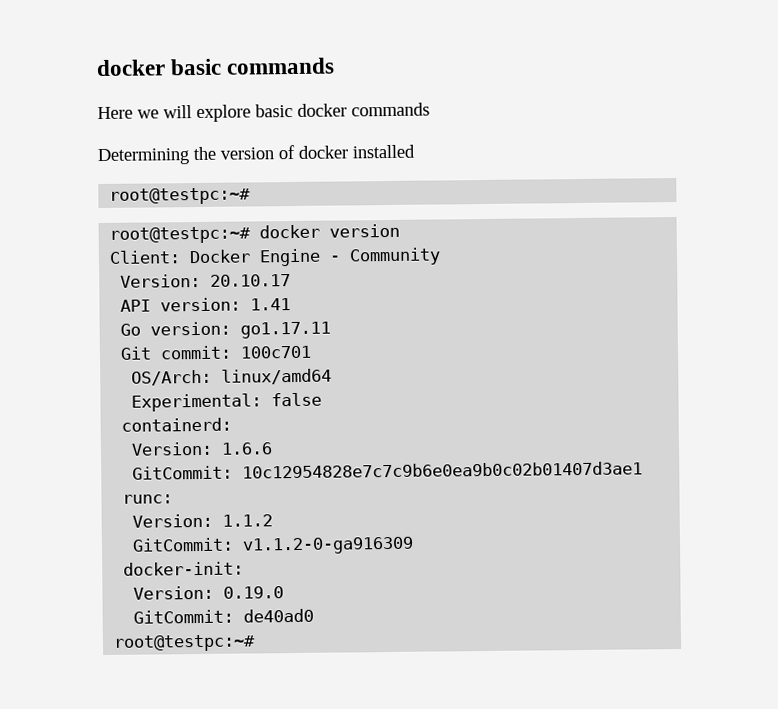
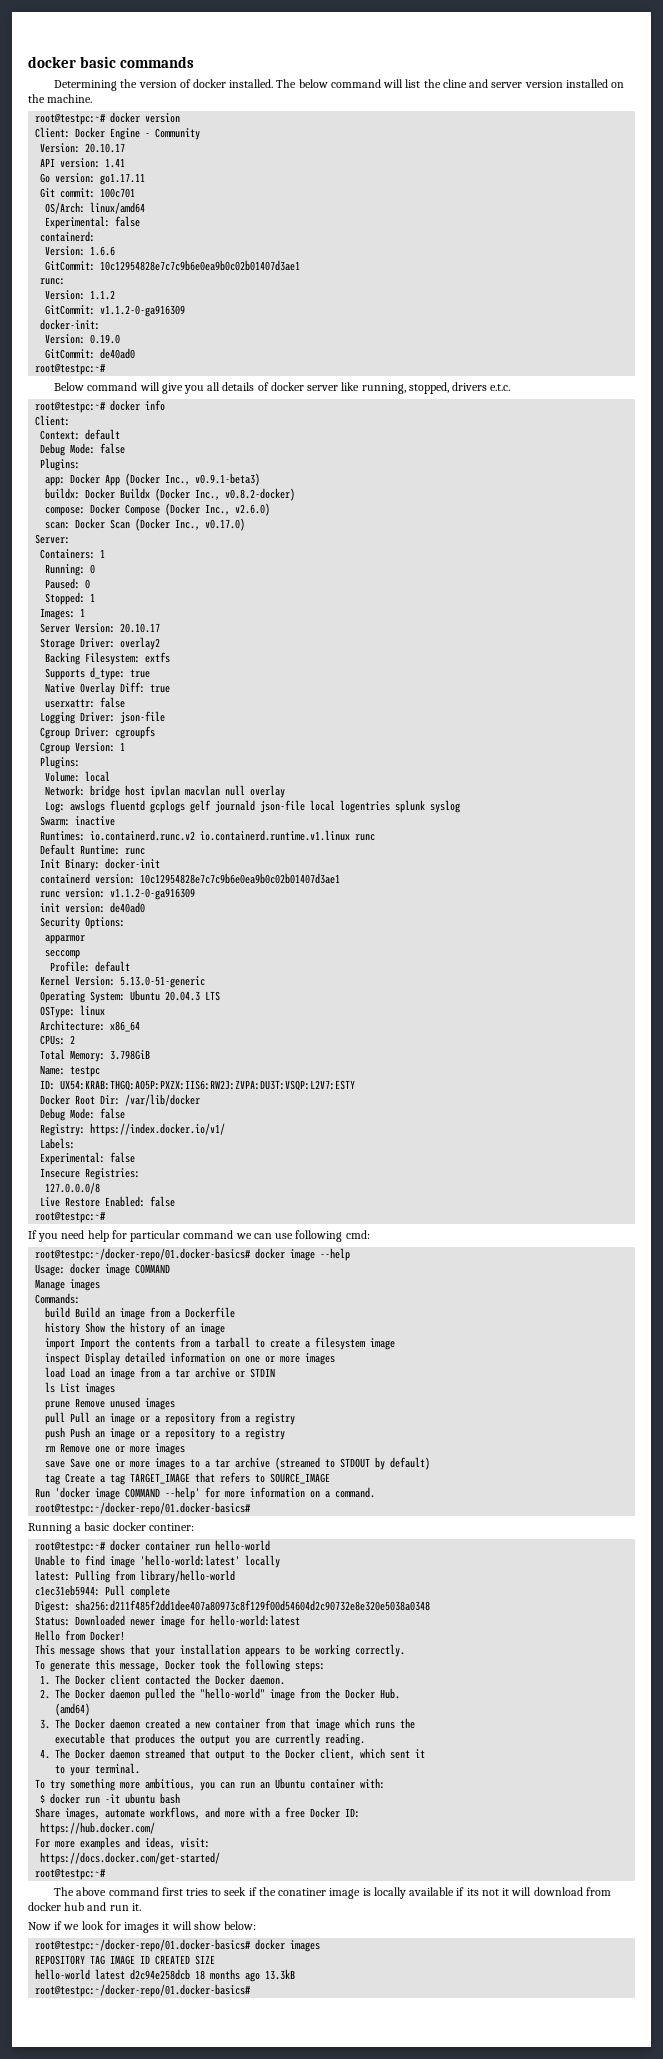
[97,102,430,123] // Here we will explore basic docker commands -> (195, 62) none
[352,144,415,159] [109,187,252,205] installed // root@testpc:~# -> [229,79,625,88] [28,94,93,103] installed. The below command will list the cline and server version installed on the machine.
(257, 643) none -> [54,382,511,394] [35,400,166,413] [35,415,71,426] [40,429,121,440] [40,443,126,456] [40,458,81,471] [45,473,261,486] [45,488,296,501] [45,503,271,516] [45,518,246,531] [35,534,71,544] [40,549,106,559] [45,564,96,576] [45,578,91,589] [45,592,96,605] [40,608,86,620] [40,623,161,633] [40,637,161,650] [45,652,171,665] [45,667,151,680] [45,682,171,695] [45,697,126,708] [40,711,166,724] [40,726,156,739] [40,742,126,754] [40,756,81,769] [45,771,111,782] [45,785,286,798] [45,800,461,813] [40,816,116,826] [40,830,376,841] [40,844,146,855] [40,858,161,871] [40,873,341,884] [40,888,196,900] [40,902,146,913] [40,917,126,929] [45,935,86,944] [45,950,81,959] [50,961,131,972] [40,975,206,988] [40,990,221,1003] [40,1005,106,1018] [40,1020,141,1032] [40,1035,76,1045] [40,1049,151,1062] [40,1065,101,1077] [40,1080,356,1091] [40,1094,201,1106] [40,1108,126,1121] [40,1123,226,1136] [40,1138,76,1149] [40,1152,136,1165] [40,1168,141,1180] [45,1182,101,1194] [40,1196,176,1207] [35,1211,107,1223] [28,1230,370,1242] [35,1248,351,1261] [35,1263,171,1276] [35,1279,101,1291] [35,1293,81,1304] [45,1307,236,1320] [45,1322,226,1335] [45,1337,396,1350] [45,1352,336,1365] [45,1367,276,1380] [45,1382,116,1395] [45,1397,176,1410] [45,1412,296,1425] [45,1427,286,1440] [45,1443,186,1455] [45,1457,431,1470] [45,1472,331,1485] [35,1487,376,1500] [35,1502,252,1515] [28,1522,194,1534] [35,1540,271,1553] [35,1555,281,1568] [35,1570,236,1583] [35,1585,171,1598] [35,1600,431,1613] [35,1615,301,1628] [35,1630,126,1641] [35,1644,406,1657] [35,1659,326,1672] [40,1674,286,1685] [40,1688,401,1701] [55,1703,91,1716] [40,1718,416,1731] [55,1733,366,1746] [40,1748,426,1761] [55,1763,141,1776] [35,1778,386,1791] [40,1793,181,1804] [35,1807,361,1820] [40,1822,156,1835] [35,1837,211,1850] [40,1852,221,1865] [35,1868,107,1880] [54,1887,611,1899] [28,1902,141,1911] [28,1921,257,1933] [35,1939,321,1952] [35,1955,216,1965] [35,1969,296,1982] [35,1984,252,1997] // Below command will give you all details of docker server like running, stopped, drivers e.t.c. // root@testpc:~# docker info // Client: // Context: default // Debug Mode: false // Plugins: // app: Docker App (Docker Inc., v0.9.1-beta3) // buildx: Docker Buildx (Docker Inc., v0.8.2-docker) // compose: Docker Compose (Docker Inc., v2.6.0) // scan: Docker Scan (Docker Inc., v0.17.0) // Server: // Containers: 1 // Running: 0 // Paused: 0 // Stopped: 1 // Images: 1 // Server Version: 20.10.17 // Storage Driver: overlay2 // Backing Filesystem: extfs // Supports d_type: true // Native Overlay Diff: true // userxattr: false // Logging Driver: json-file // Cgroup Driver: cgroupfs // Cgroup Version: 1 // Plugins: // Volume: local // Network: bridge host ipvlan macvlan null overlay // Log: awslogs fluentd gcplogs gelf journald json-file local logentries splunk syslog // Swarm: inactive // Runtimes: io.containerd.runc.v2 io.containerd.runtime.v1.linux runc // Default Runtime: runc // Init Binary: docker-init // containerd version: 10c12954828e7c7c9b6e0ea9b0c02b01407d3ae1 // runc version: v1.1.2-0-ga916309 // init version: de40ad0 // Security Options: // apparmor // seccomp // Profile: default // Kernel Version: 5.13.0-51-generic // Operating System: Ubuntu 20.04.3 LTS // OSType: linux // Architecture: x86_64 // CPUs: 2 // Total Memory: 3.798GiB // Name: testpc // ID: UX54:KRAB:THGQ:AO5P:PXZX:IIS6:RW2J:ZVPA:DU3T:VSQP:L2V7:ESTY // Docker Root Dir: /var/lib/docker // Debug Mode: false // Registry: https://index.docker.io/v1/ // Labels: // Experimental: false // Insecure Registries: // 127.0.0.0/8 // Live Restore Enabled: false // root@testpc:~# // If you need help for particular command we can use following cmd: // root@testpc:~/docker-repo/01.docker-basics# docker image --help // Usage: docker image COMMAND // Manage images // Commands: // build Build an image from a Dockerfile // history Show the history of an image // import Import the contents from a tarball to create a filesystem image // inspect Display detailed information on one or more images // load Load an image from a tar archive or STDIN // ls List images // prune Remove unused images // pull Pull an image or a repository from a registry // push Push an image or a repository to a registry // rm Remove one or more images // save Save one or more images to a tar archive (streamed to STDOUT by default) // tag Create a tag TARGET_IMAGE that refers to SOURCE_IMAGE // Run 'docker image COMMAND --help' for more information on a command. // root@testpc:~/docker-repo/01.docker-basics# // Running a basic docker continer: // root@testpc:~# docker container run hello-world // Unable to find image 'hello-world:latest' locally // latest: Pulling from library/hello-world // c1ec31eb5944: Pull complete // Digest: sha256:d211f485f2dd1dee407a80973c8f129f00d54604d2c90732e8e320e5038a0348 // Status: Downloaded newer image for hello-world:latest // Hello from Docker! // This message shows that your installation appears to be working correctly. // To generate this message, Docker took the following steps: // 1. The Docker client contacted the Docker daemon. // 2. The Docker daemon pulled the "hello-world" image from the Docker Hub. // (amd64) // 3. The Docker daemon created a new container from that image which runs the // executable that produces the output you are currently reading. // 4. The Docker daemon streamed that output to the Docker client, which sent it // to your terminal. // To try something more ambitious, you can run an Ubuntu container with: // $ docker run -it ubuntu bash // Share images, automate workflows, and more with a free Docker ID: // https://hub.docker.com/ // For more examples and ideas, visit: // https://docs.docker.com/get-started/ // root@testpc:~# // The above command first tries to seek if the conatiner image is locally available if its not it will download from docker hub and run it. // Now if we look for images it will show below: // root@testpc:~/docker-repo/01.docker-basics# docker images // REPOSITORY TAG IMAGE ID CREATED SIZE // hello-world latest d2c94e258dcb 18 months ago 13.3kB // root@testpc:~/docker-repo/01.docker-basics#

